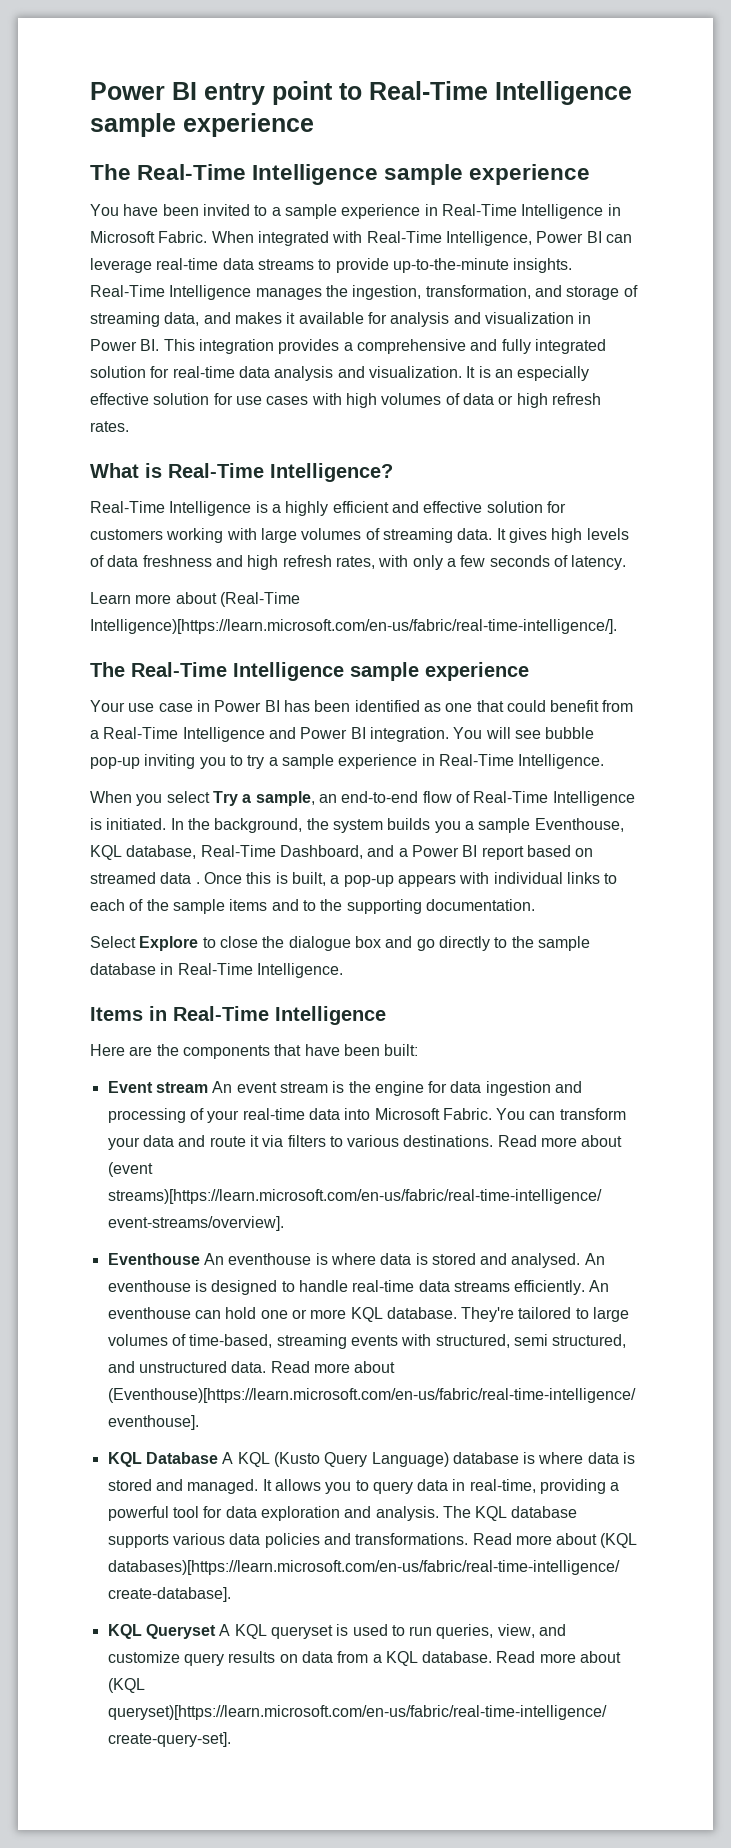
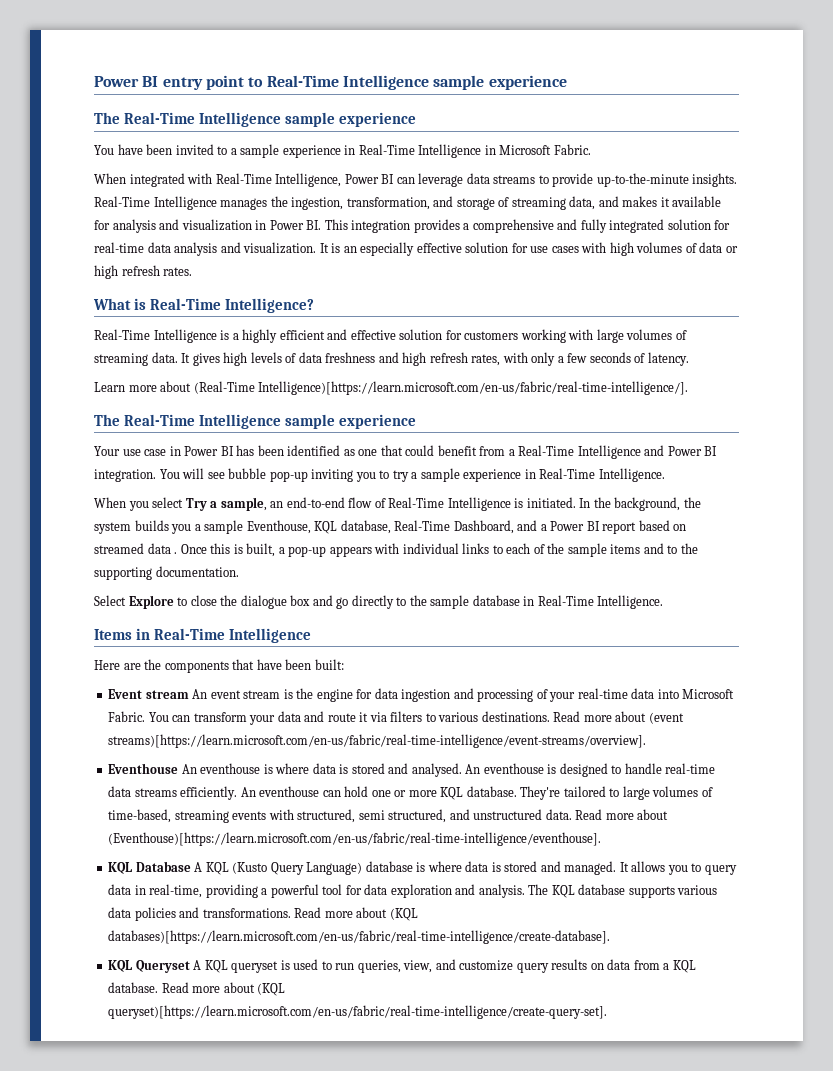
(208, 237) none -> (591, 149) //
[156,258,219,270] real-time -> (464, 180) none

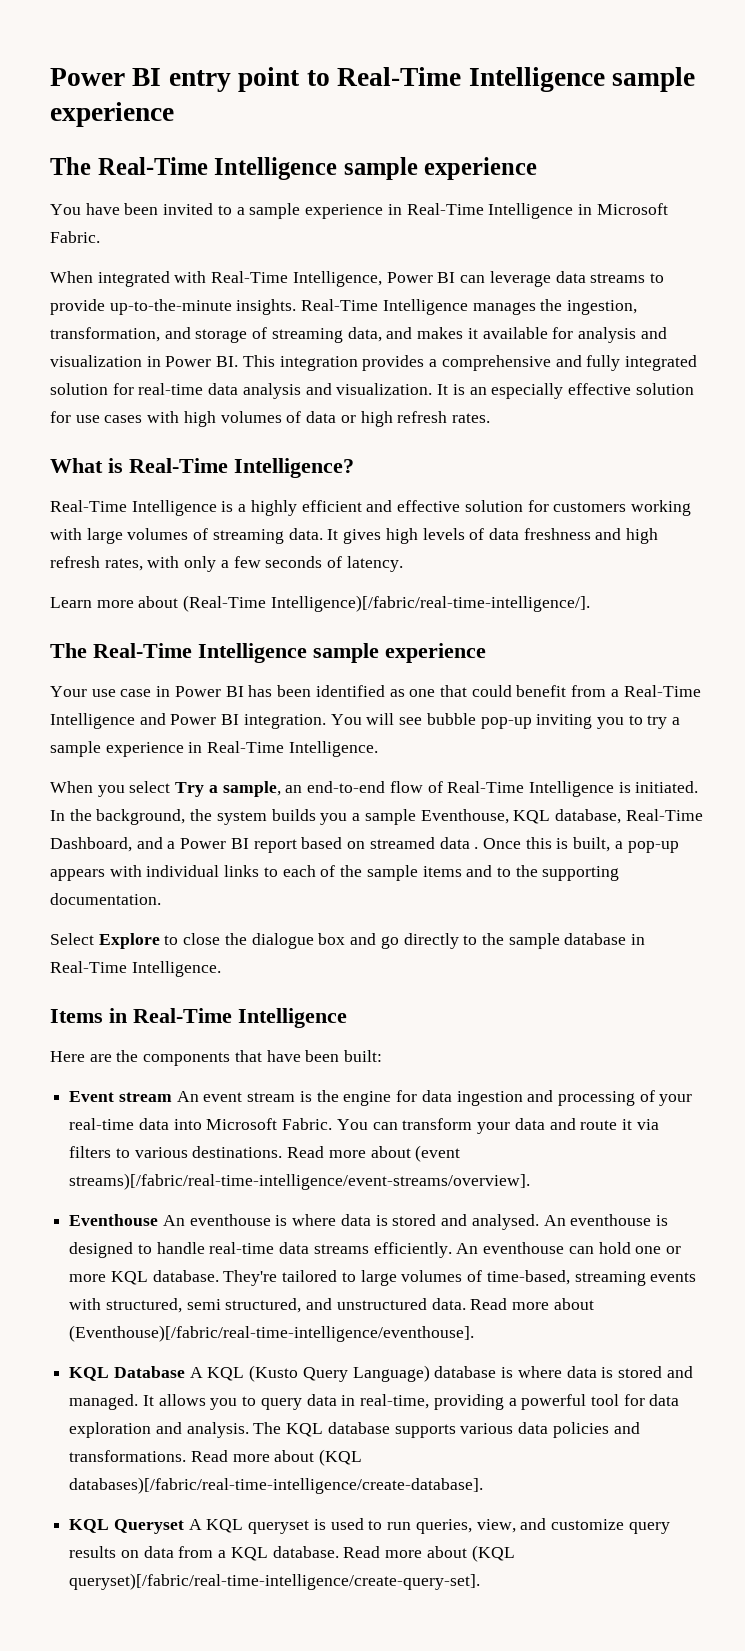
[258,381,689,395] Intelligence)[https://learn.microsoft.com/en-us/fabric/real-time-intelligence/]. -> [270,595,590,612] Intelligence)[/fabric/real-time-intelligence/].
[108,734,647,748] streams)[https://learn.microsoft.com/en-us/fabric/real-time-intelligence/event-streams/overview]. -> [69,1173,531,1190] streams)[/fabric/real-time-intelligence/event-streams/overview].
[108,832,602,846] (Eventhouse)[https://learn.microsoft.com/en-us/fabric/real-time-intelligence/eventhouse]. -> [69,1325,475,1342] (Eventhouse)[/fabric/real-time-intelligence/eventhouse].
[108,930,611,944] databases)[https://learn.microsoft.com/en-us/fabric/real-time-intelligence/create-database]. -> [69,1477,484,1494] databases)[/fabric/real-time-intelligence/create-database].
[108,1005,608,1019] queryset)[https://learn.microsoft.com/en-us/fabric/real-time-intelligence/create-query-set]. -> [69,1573,481,1590] queryset)[/fabric/real-time-intelligence/create-query-set].

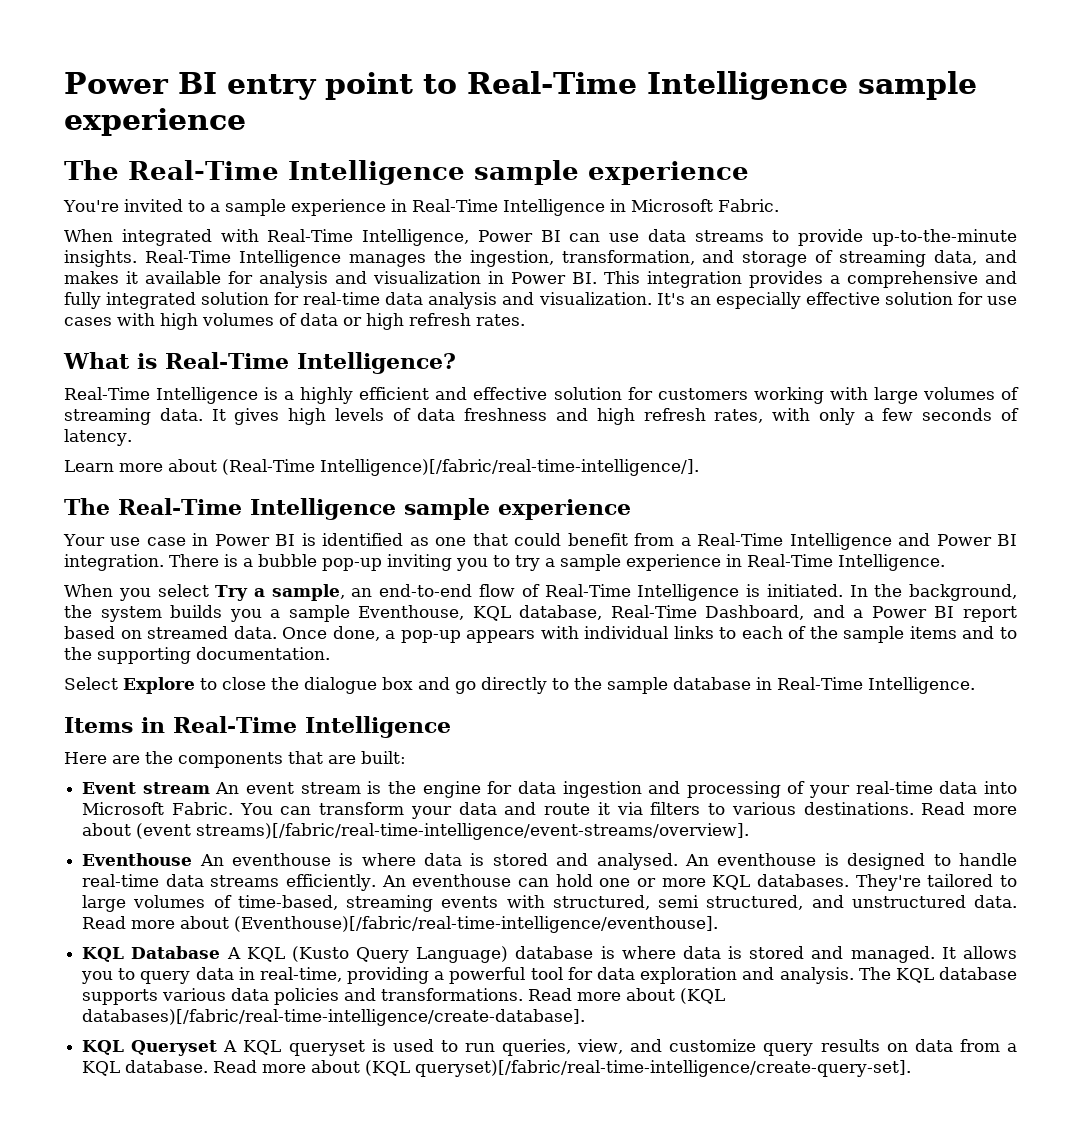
[50,203,159,215] You have been -> [63,200,119,212] You're
[489,271,551,287] leverage -> [609,233,640,242] use
[437,384,465,395] It is -> [656,293,685,305] It's
[248,685,312,697] has been -> [301,533,316,546] is
[330,713,423,725] You will see -> [169,554,253,567] There is a
[439,837,611,852] data . Once this is built, -> [233,626,380,641] data. Once done,
[266,1050,340,1062] have been -> [328,755,356,764] are
[152,1270,219,1282] database. -> [757,874,850,887] databases.

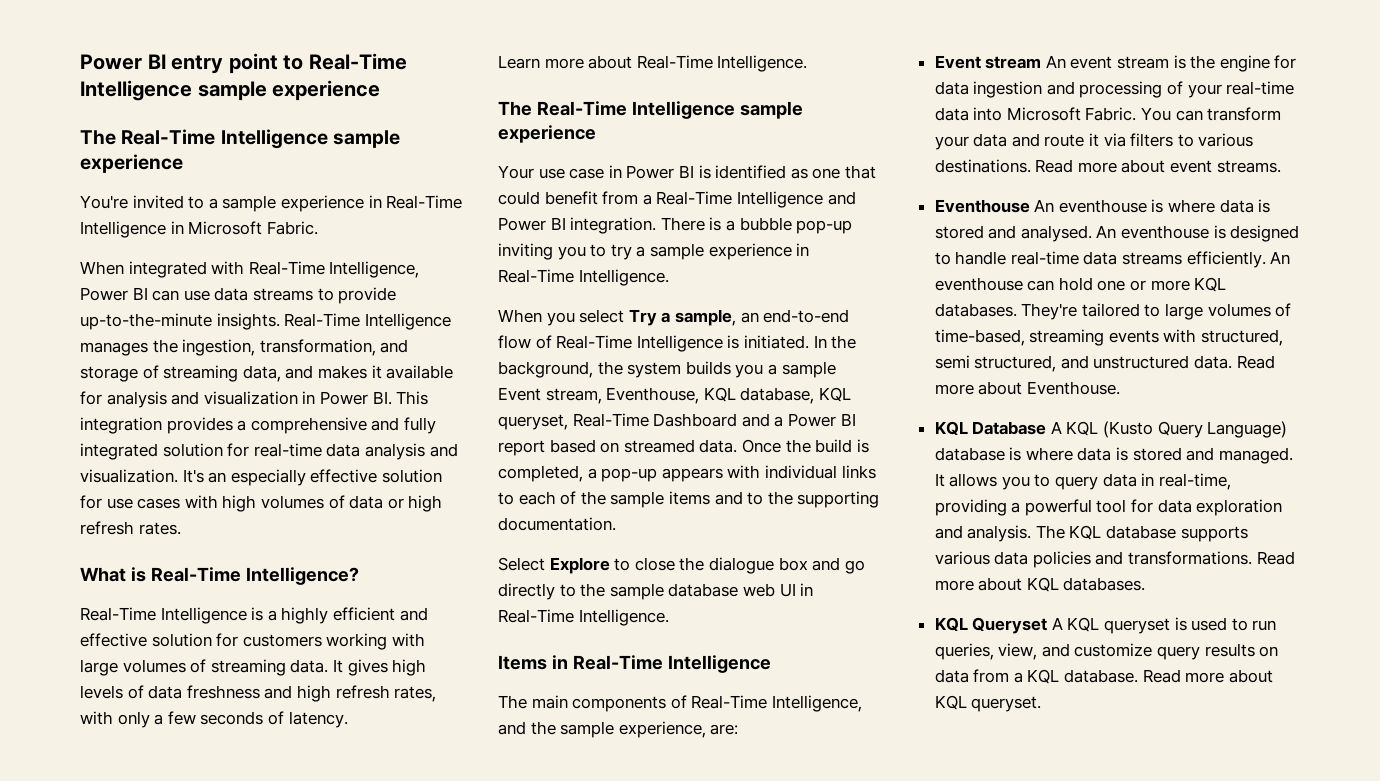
[222,459,699,476] (Real-Time Intelligence)[/fabric/real-time-intelligence/]. -> [636,55,808,72] Real-Time Intelligence.
(350, 613) none -> [498,387,602,404] Event stream,
[610,605,805,620] Real-Time Dashboard, -> [818,387,851,402] [498,413,738,430] KQL queryset, Real-Time Dashboard
[332,626,380,641] done, -> [785,439,869,453] [498,465,583,482] the build is completed,
(751, 683) none -> [742,583,796,597] web UI
[64,751,406,768] Here are the components that are built: -> [498,695,862,712] [498,721,739,738] The main components of Real-Time Intelligence, and the sample experience, are:
[136,823,750,840] (event streams)[/fabric/real-time-intelligence/event-streams/overview]. -> [1170,160,1281,173] event streams.
[234,916,719,933] (Eventhouse)[/fabric/real-time-intelligence/eventhouse]. -> [1026,381,1120,395] Eventhouse.
[680,988,726,1004] [82,1009,586,1026] (KQL databases)[/fabric/real-time-intelligence/create-database]. -> [1026,577,1146,592] KQL databases.
[365,1060,912,1077] (KQL queryset)[/fabric/real-time-intelligence/create-query-set]. -> [934,695,1042,712] KQL queryset.

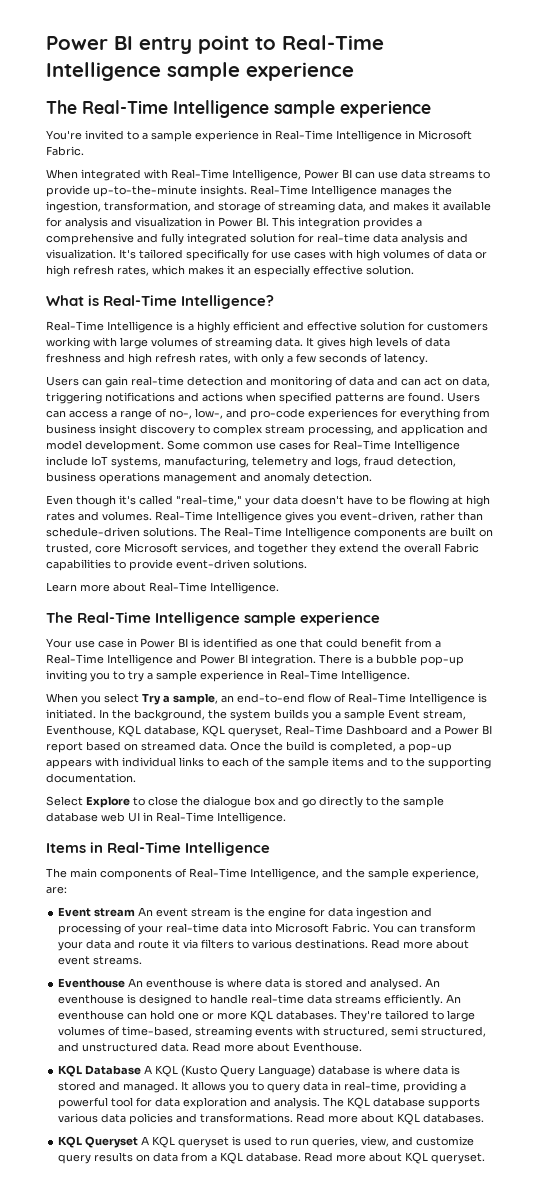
[208,469,442,486] an especially effective solution -> [139,249,249,261] tailored specifically
[138,522,181,535] rates. -> [117,265,414,277] rates, which makes it an especially effective solution.
(348, 719) none -> [46,376,490,388] [46,392,480,404] [46,408,490,420] [46,424,488,436] [46,440,460,452] [46,456,456,468] [46,472,372,484] [46,495,490,507] [46,511,483,523] [46,527,493,539] [46,543,479,555] [46,559,307,571] // Users can gain real-time detection and monitoring of data and can act on data, triggering notifications and actions when specified patterns are found. Users can access a range of no-, low-, and pro-code experiences for everything from business insight discovery to complex stream processing, and application and model development. Some common use cases for Real-Time Intelligence include IoT systems, manufacturing, telemetry and logs, fraud detection, business operations management and anomaly detection. // Even though it's called "real-time," your data doesn't have to be flowing at high rates and volumes. Real-Time Intelligence gives you event-driven, rather than schedule-driven solutions. The Real-Time Intelligence components are built on trusted, core Microsoft services, and together they extend the overall Fabric capabilities to provide event-driven solutions.

